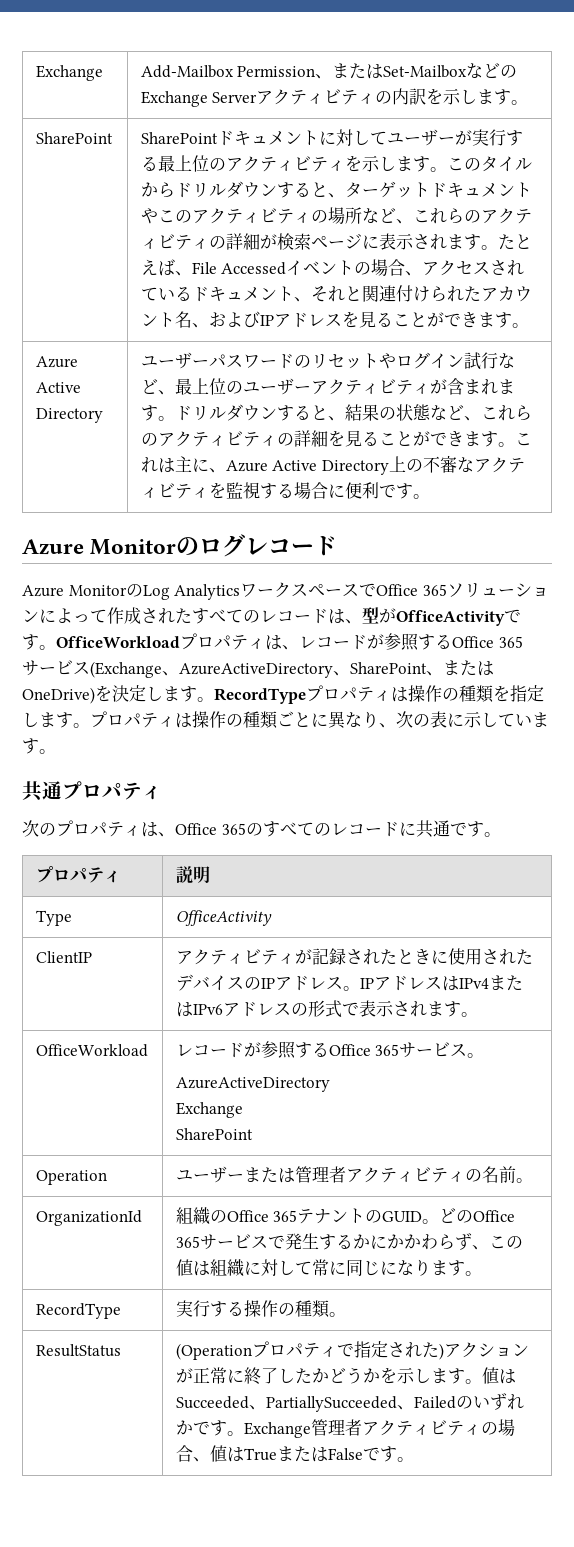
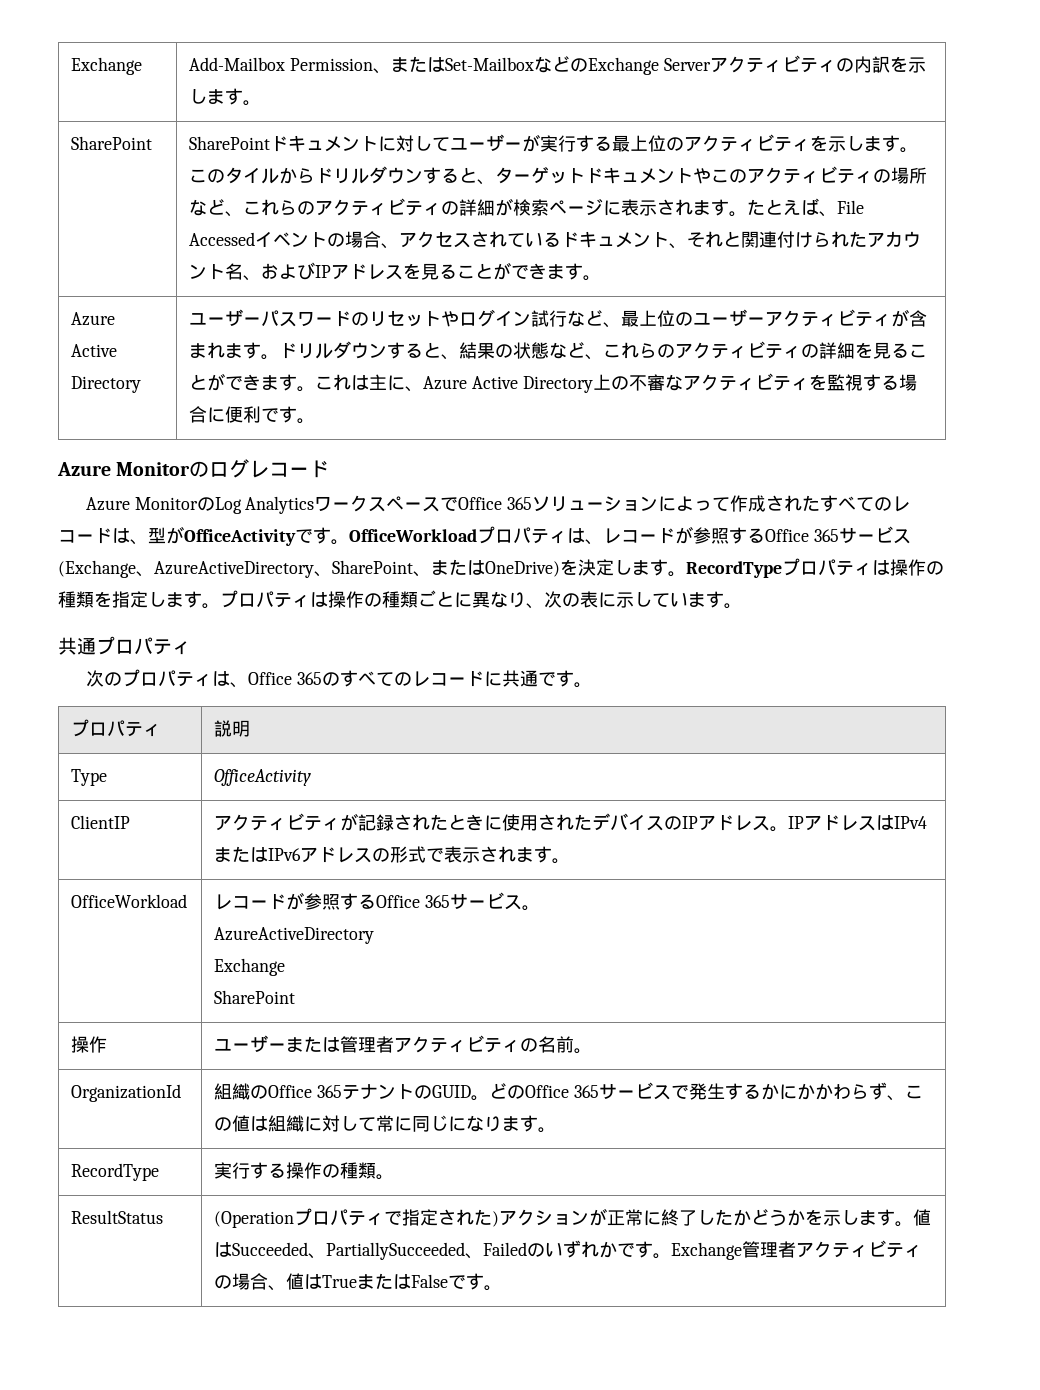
[35,1170,107,1185] Operation -> [71,1036,108,1053] 操作

